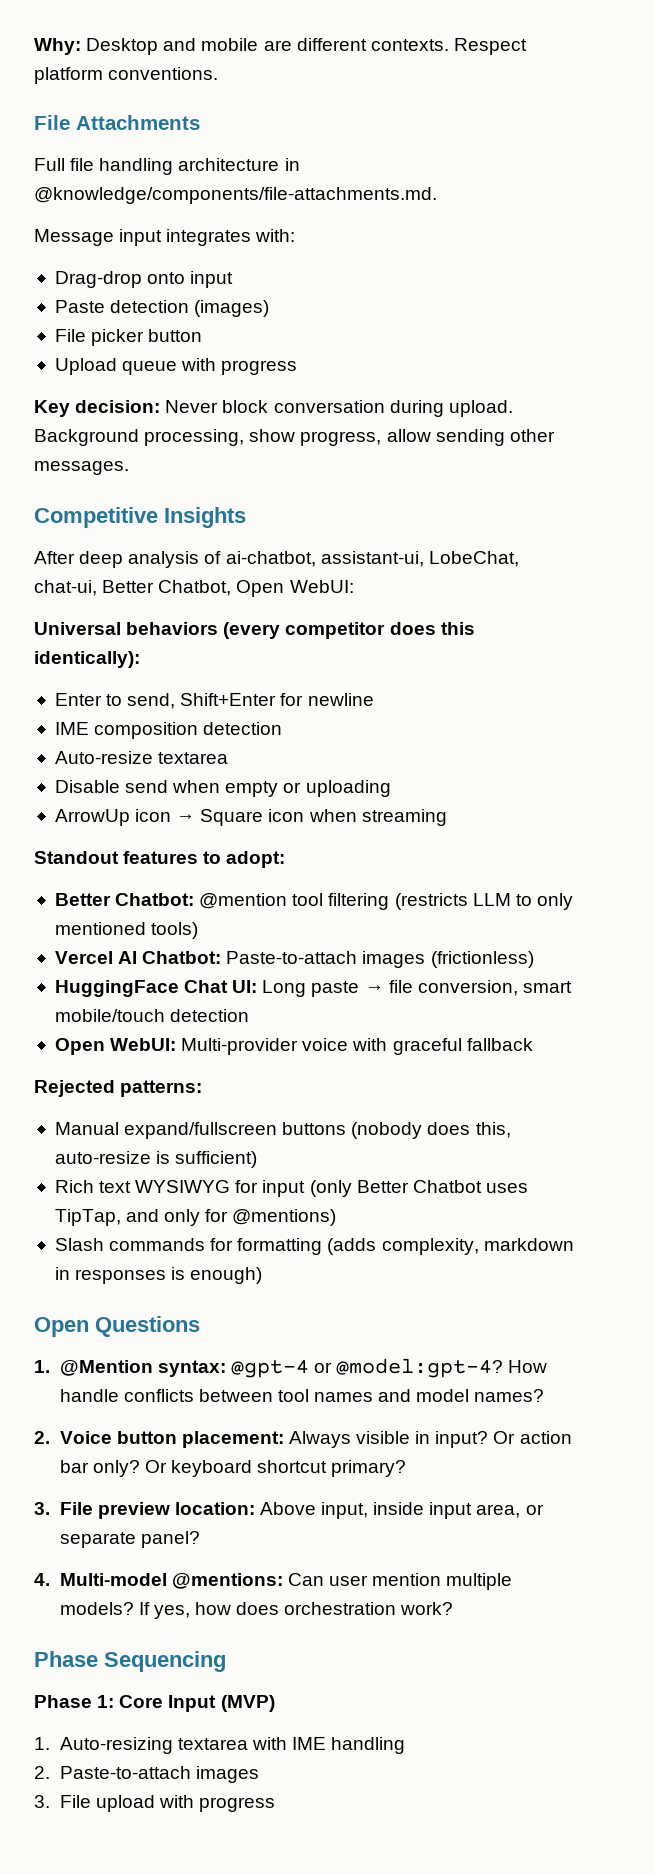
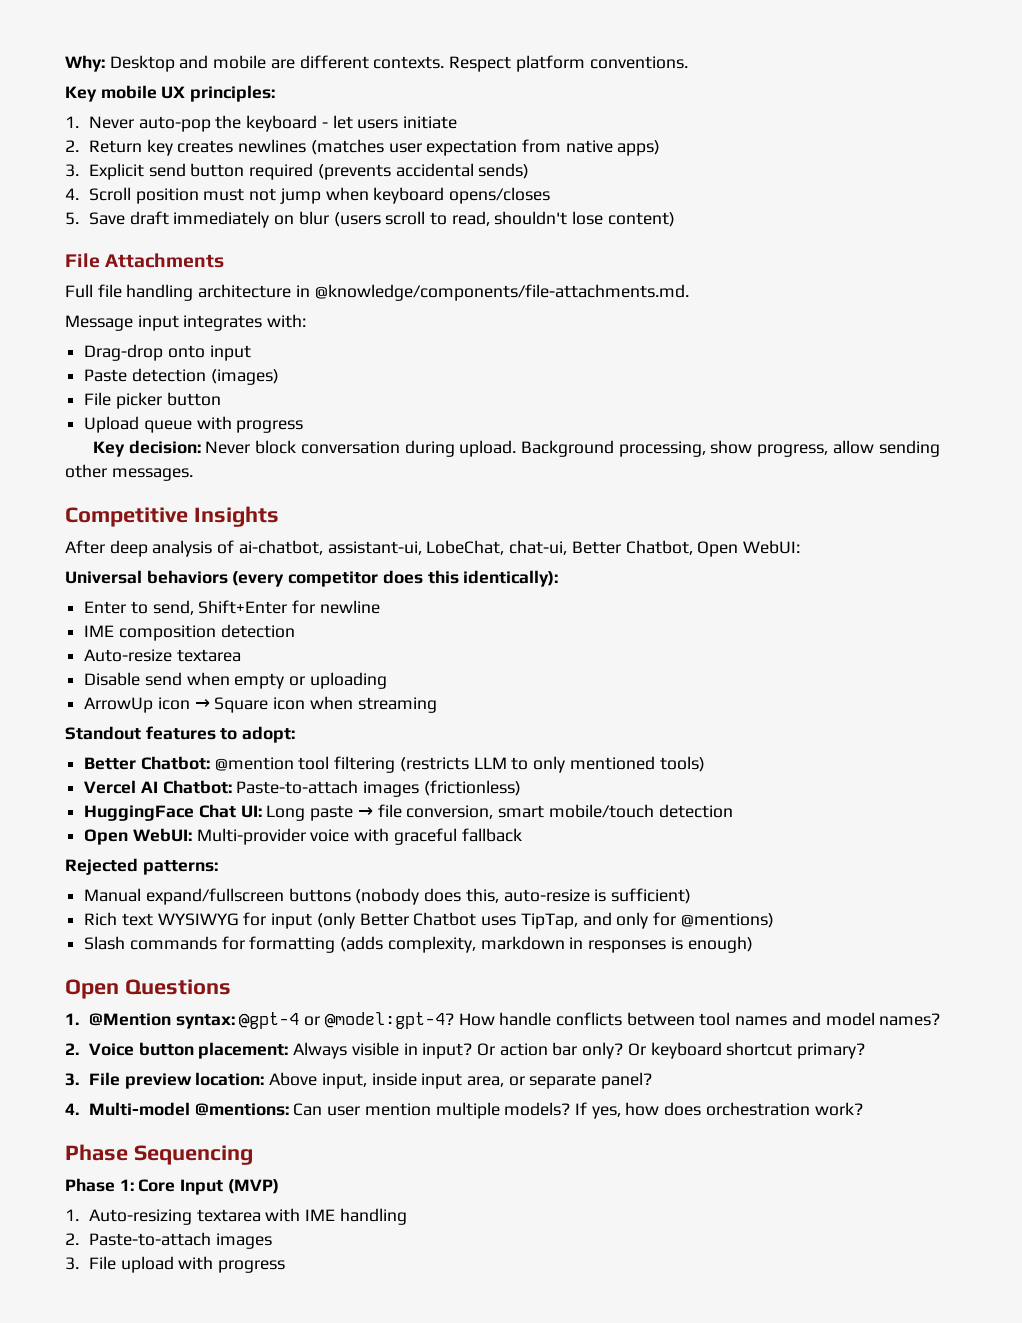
(219, 73) none -> [65,85,276,102] [65,115,458,132] [65,139,661,156] [65,163,530,180] [65,187,551,204] [65,211,675,228] // Key mobile UX principles: // 1. Never auto-pop the keyboard - let users initiate // 2. Return key creates newlines (matches user expectation from native apps) // 3. Explicit send button required (prevents accidental sends) // 4. Scroll position must not jump when keyboard opens/closes // 5. Save draft immediately on blur (users scroll to read, shouldn't lose content)

